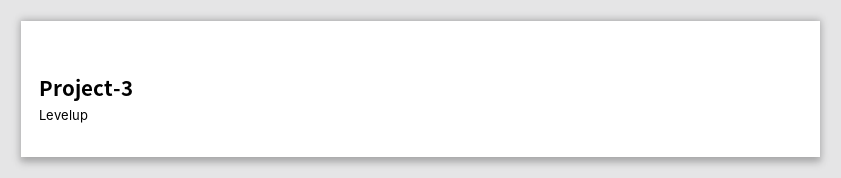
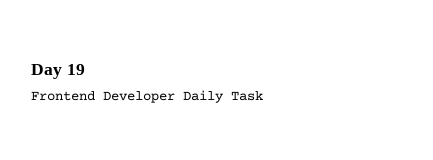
[39,78,133,101] [39,110,88,123] Project-3 // Levelup -> [31,64,85,79] [31,90,263,103] Day 19 // Frontend Developer Daily Task

